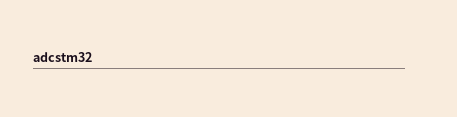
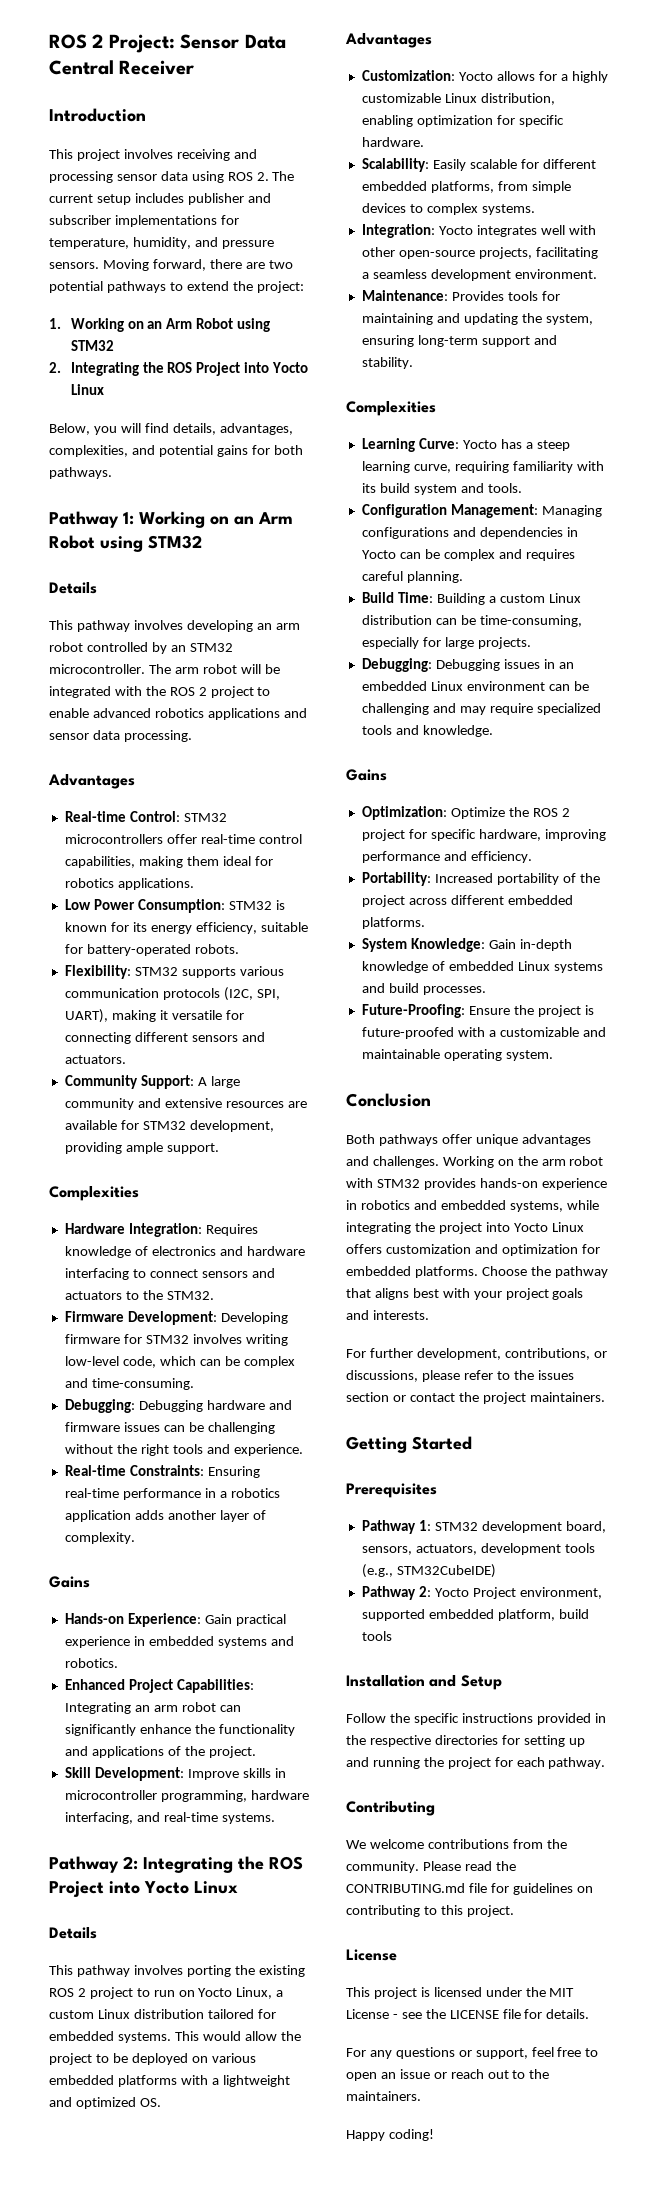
[33,52,92,62] adcstm32 -> [49,34,286,53] [49,60,195,75] [49,108,146,122] [49,149,257,161] [49,171,295,183] [49,193,271,205] [49,215,239,227] [49,237,274,249] [49,259,293,271] [49,281,304,293] [49,318,271,332] [70,340,114,351] [49,362,309,376] [70,384,104,395] [49,423,293,435] [49,445,303,457] [49,467,112,479] [49,511,293,528] [49,535,202,552] [49,582,97,594] [49,620,300,632] [49,642,233,654] [49,664,280,674] [49,686,271,698] [49,708,307,720] [49,730,192,742] [48,774,135,789] [64,811,227,822] [64,834,302,844] [64,856,273,868] [64,878,194,890] [64,899,285,913] [64,922,308,934] [64,944,239,956] [64,965,284,979] [64,987,280,1001] [64,1009,244,1023] [64,1032,265,1044] [64,1055,126,1064] [64,1075,240,1089] [64,1098,307,1110] [64,1120,274,1132] [64,1142,219,1154] [49,1186,139,1201] [64,1223,258,1237] [64,1246,305,1258] [64,1268,275,1280] [64,1290,214,1300] [64,1311,288,1325] [64,1334,288,1346] [64,1356,295,1368] [64,1378,194,1390] [64,1399,292,1413] [64,1422,275,1434] [64,1444,303,1456] [64,1465,260,1478] [64,1488,280,1500] [64,1510,266,1522] [64,1532,135,1544] [49,1576,90,1588] [64,1613,286,1627] [64,1636,294,1648] [64,1658,118,1668] [64,1679,254,1693] [64,1702,241,1714] [64,1724,295,1736] [64,1746,256,1758] [64,1767,286,1781] [64,1790,309,1802] [64,1812,275,1824] [49,1856,303,1873] [49,1881,238,1897] [49,1927,97,1939] [49,1965,305,1977] [49,1987,284,1999] [49,2009,276,2019] [49,2031,301,2043] [49,2053,256,2065] [49,2075,290,2087] [49,2097,161,2109] [345,33,432,48] [361,70,608,83] [361,93,555,105] [361,115,564,127] [361,137,424,147] [361,158,596,172] [361,181,571,193] [361,203,535,215] [361,224,596,238] [361,247,598,259] [361,269,597,281] [361,290,560,301] [361,313,593,325] [361,335,557,347] [361,357,413,369] [346,401,436,416] [361,438,570,452] [361,461,604,473] [361,483,522,495] [361,504,602,518] [361,527,578,539] [361,549,575,561] [361,571,463,583] [361,592,581,605] [361,615,582,627] [361,637,531,649] [361,658,574,672] [361,681,589,691] [361,703,601,715] [361,725,493,737] [346,769,387,781] [361,806,570,820] [361,829,606,841] [361,851,532,863] [361,872,600,886] [361,895,573,907] [361,917,425,929] [361,938,572,952] [361,961,603,973] [361,983,486,995] [361,1004,594,1018] [361,1027,606,1039] [361,1049,553,1061] [346,1093,431,1107] [346,1134,591,1146] [346,1156,604,1168] [346,1178,607,1190] [346,1200,599,1212] [346,1222,584,1234] [346,1244,600,1256] [346,1266,608,1278] [346,1288,584,1300] [346,1310,429,1320] [346,1348,607,1360] [346,1370,574,1382] [346,1392,605,1404] [346,1436,472,1453] [346,1483,437,1498] [361,1520,606,1534] [361,1543,595,1555] [361,1564,496,1578] [361,1586,602,1600] [361,1609,589,1621] [361,1631,392,1641] [346,1675,502,1690] [346,1713,606,1725] [346,1735,585,1747] [346,1757,606,1769] [346,1801,435,1816] [346,1839,567,1849] [346,1861,516,1873] [346,1883,593,1895] [346,1905,514,1917] [346,1949,397,1961] [346,1987,575,1999] [346,2009,590,2019] [346,2047,599,2059] [346,2069,550,2081] [346,2091,421,2101] [346,2129,434,2141] ROS 2 Project: Sensor Data Central Receiver // Introduction // This project involves receiving and processing sensor data using ROS 2. The current setup includes publisher and subscriber implementations for temperature, humidity, and pressure sensors. Moving forward, there are two potential pathways to extend the project: // 1. Working on an Arm Robot using STM32 // 2. Integrating the ROS Project into Yocto Linux // Below, you will find details, advantages, complexities, and potential gains for both pathways. // Pathway 1: Working on an Arm Robot using STM32 // Details // This pathway involves developing an arm robot controlled by an STM32 microcontroller. The arm robot will be integrated with the ROS 2 project to enable advanced robotics applications and sensor data processing. // Advantages // Real-time Control: STM32 microcontrollers offer real-time control capabilities, making them ideal for robotics applications. // Low Power Consumption: STM32 is known for its energy efficiency, suitable for battery-operated robots. // Flexibility: STM32 supports various communication protocols (I2C, SPI, UART), making it versatile for connecting different sensors and actuators. // Community Support: A large community and extensive resources are available for STM32 development, providing ample support. // Complexities // Hardware Integration: Requires knowledge of electronics and hardware interfacing to connect sensors and actuators to the STM32. // Firmware Development: Developing firmware for STM32 involves writing low-level code, which can be complex and time-consuming. // Debugging: Debugging hardware and firmware issues can be challenging without the right tools and experience. // Real-time Constraints: Ensuring real-time performance in a robotics application adds another layer of complexity. // Gains // Hands-on Experience: Gain practical experience in embedded systems and robotics. // Enhanced Project Capabilities: Integrating an arm robot can significantly enhance the functionality and applications of the project. // Skill Development: Improve skills in microcontroller programming, hardware interfacing, and real-time systems. // Pathway 2: Integrating the ROS Project into Yocto Linux // Details // This pathway involves porting the existing ROS 2 project to run on Yocto Linux, a custom Linux distribution tailored for embedded systems. This would allow the project to be deployed on various embedded platforms with a lightweight and optimized OS. // Advantages // Customization: Yocto allows for a highly customizable Linux distribution, enabling optimization for specific hardware. // Scalability: Easily scalable for different embedded platforms, from simple devices to complex systems. // Integration: Yocto integrates well with other open-source projects, facilitating a seamless development environment. // Maintenance: Provides tools for maintaining and updating the system, ensuring long-term support and stability. // Complexities // Learning Curve: Yocto has a steep learning curve, requiring familiarity with its build system and tools. // Configuration Management: Managing configurations and dependencies in Yocto can be complex and requires careful planning. // Build Time: Building a custom Linux distribution can be time-consuming, especially for large projects. // Debugging: Debugging issues in an embedded Linux environment can be challenging and may require specialized tools and knowledge. // Gains // Optimization: Optimize the ROS 2 project for specific hardware, improving performance and efficiency. // Portability: Increased portability of the project across different embedded platforms. // System Knowledge: Gain in-depth knowledge of embedded Linux systems and build processes. // Future-Proofing: Ensure the project is future-proofed with a customizable and maintainable operating system. // Conclusion // Both pathways offer unique advantages and challenges. Working on the arm robot with STM32 provides hands-on experience in robotics and embedded systems, while integrating the project into Yocto Linux offers customization and optimization for embedded platforms. Choose the pathway that aligns best with your project goals and interests. // For further development, contributions, or discussions, please refer to the issues section or contact the project maintainers. // Getting Started // Prerequisites // Pathway 1: STM32 development board, sensors, actuators, development tools (e.g., STM32CubeIDE) // Pathway 2: Yocto Project environment, supported embedded platform, build tools // Installation and Setup // Follow the specific instructions provided in the respective directories for setting up and running the project for each pathway. // Contributing // We welcome contributions from the community. Please read the CONTRIBUTING.md file for guidelines on contributing to this project. // License // This project is licensed under the MIT License - see the LICENSE file for details. // For any questions or support, feel free to open an issue or reach out to the maintainers. // Happy coding!

